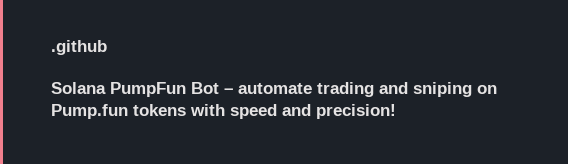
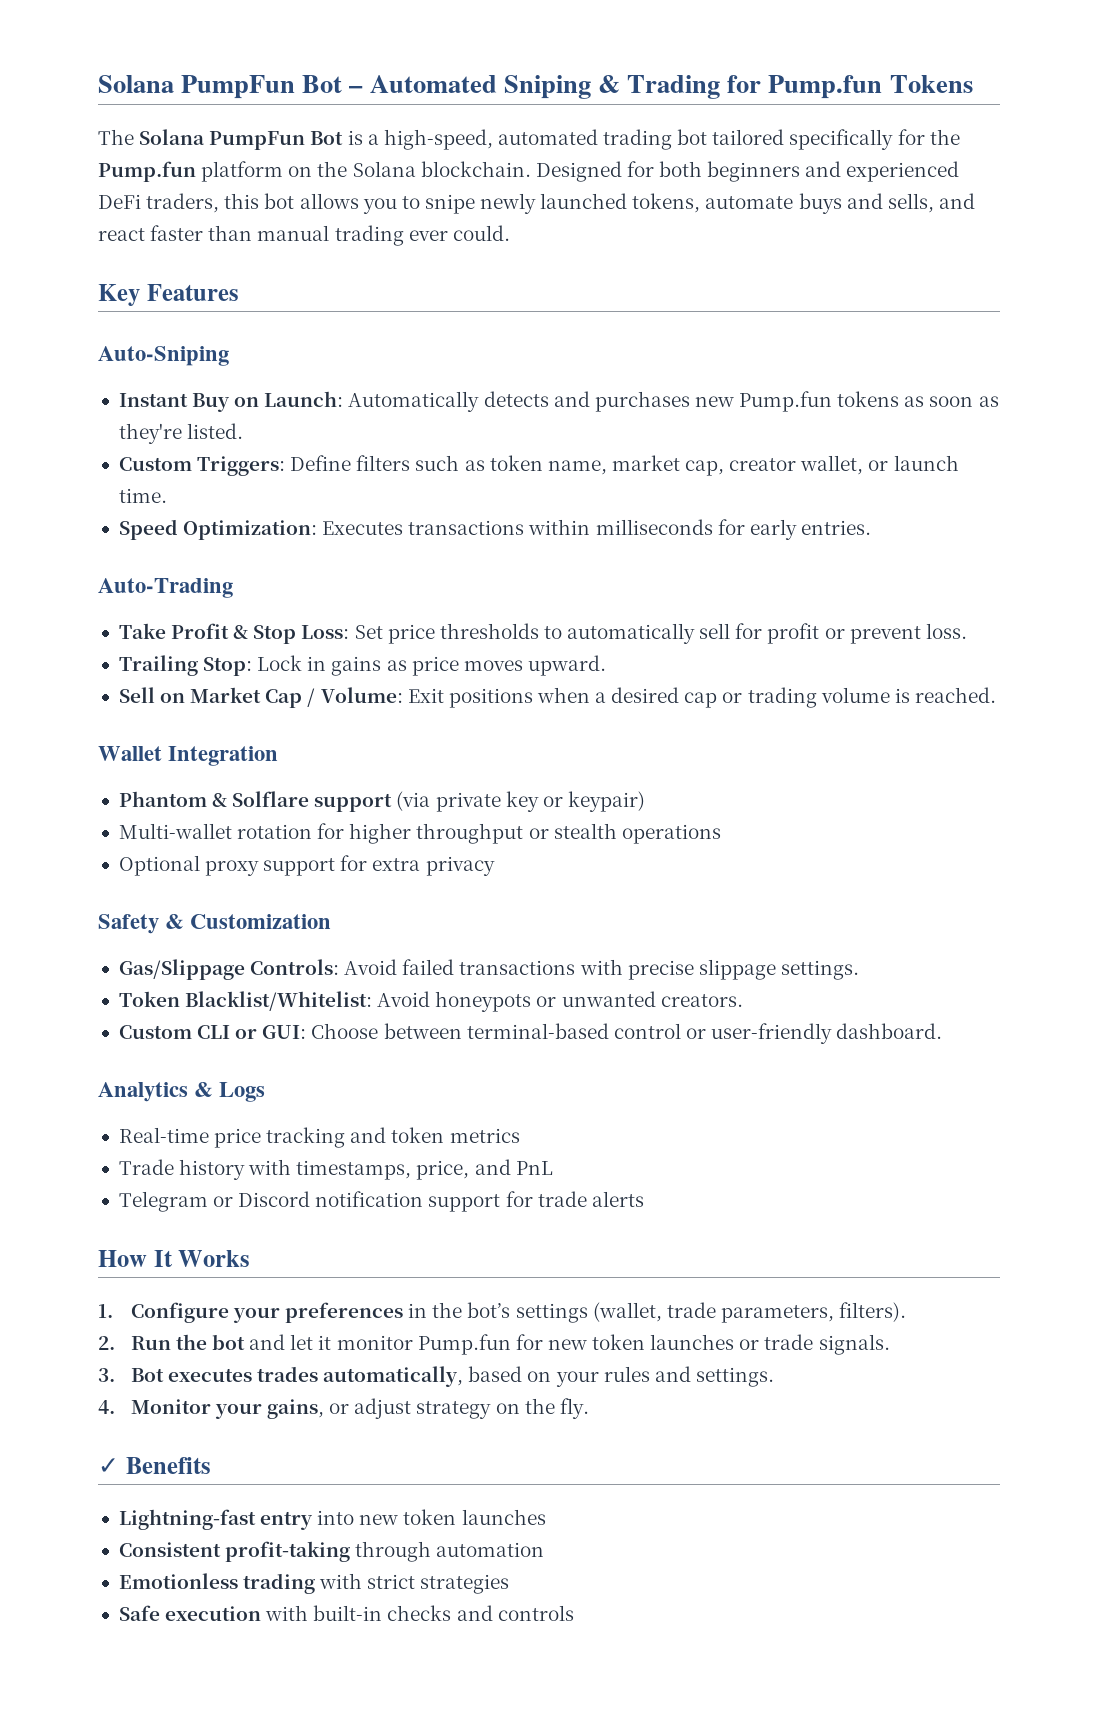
[51,40,107,55] .github // -> (98, 84) none
[238,82,497,97] [51,104,396,119] automate trading and sniping on Pump.fun tokens with speed and precision! -> [369,75,973,99] [98,129,960,150] [98,161,960,182] [98,193,975,214] [98,225,510,246] [98,284,239,306] [98,346,229,366] [118,391,999,412] [118,423,244,444] [118,455,959,476] [118,488,167,503] [118,519,871,540] [98,578,233,598] [118,623,967,644] [118,655,606,676] [118,687,996,708] [98,746,279,766] [118,791,645,812] [118,823,721,844] [118,855,495,876] [98,914,332,934] [118,959,859,980] [118,991,743,1012] [118,1023,943,1044] [98,1082,266,1102] [118,1127,520,1148] [118,1159,553,1180] [118,1191,644,1212] [98,1250,251,1267] [98,1302,907,1323] [98,1334,890,1355] [98,1366,774,1387] [98,1398,589,1419] [98,1457,211,1474] [118,1509,546,1530] [118,1541,545,1562] [118,1573,510,1594] [118,1605,574,1621] Automated Sniping & Trading for Pump.fun Tokens // The Solana PumpFun Bot is a high-speed, automated trading bot tailored specifically for the Pump.fun platform on the Solana blockchain. Designed for both beginners and experienced DeFi traders, this bot allows you to snipe newly launched tokens, automate buys and sells, and react faster than manual trading ever could. // Key Features // Auto-Sniping // Instant Buy on Launch: Automatically detects and purchases new Pump.fun tokens as soon as they're listed. // Custom Triggers: Define filters such as token name, market cap, creator wallet, or launch time. // Speed Optimization: Executes transactions within milliseconds for early entries. // Auto-Trading // Take Profit & Stop Loss: Set price thresholds to automatically sell for profit or prevent loss. // Trailing Stop: Lock in gains as price moves upward. // Sell on Market Cap / Volume: Exit positions when a desired cap or trading volume is reached. // Wallet Integration // Phantom & Solflare support (via private key or keypair) // Multi-wallet rotation for higher throughput or stealth operations // Optional proxy support for extra privacy // Safety & Customization // Gas/Slippage Controls: Avoid failed transactions with precise slippage settings. // Token Blacklist/Whitelist: Avoid honeypots or unwanted creators. // Custom CLI or GUI: Choose between terminal-based control or user-friendly dashboard. // Analytics & Logs // Real-time price tracking and token metrics // Trade history with timestamps, price, and PnL // Telegram or Discord notification support for trade alerts // How It Works // 1. Configure your preferences in the bot’s settings (wallet, trade parameters, filters). // 2. Run the bot and let it monitor Pump.fun for new token launches or trade signals. // 3. Bot executes trades automatically, based on your rules and settings. // 4. Monitor your gains, or adjust strategy on the fly. // ✓ Benefits // Lightning-fast entry into new token launches // Consistent profit-taking through automation // Emotionless trading with strict strategies // Safe execution with built-in checks and controls

